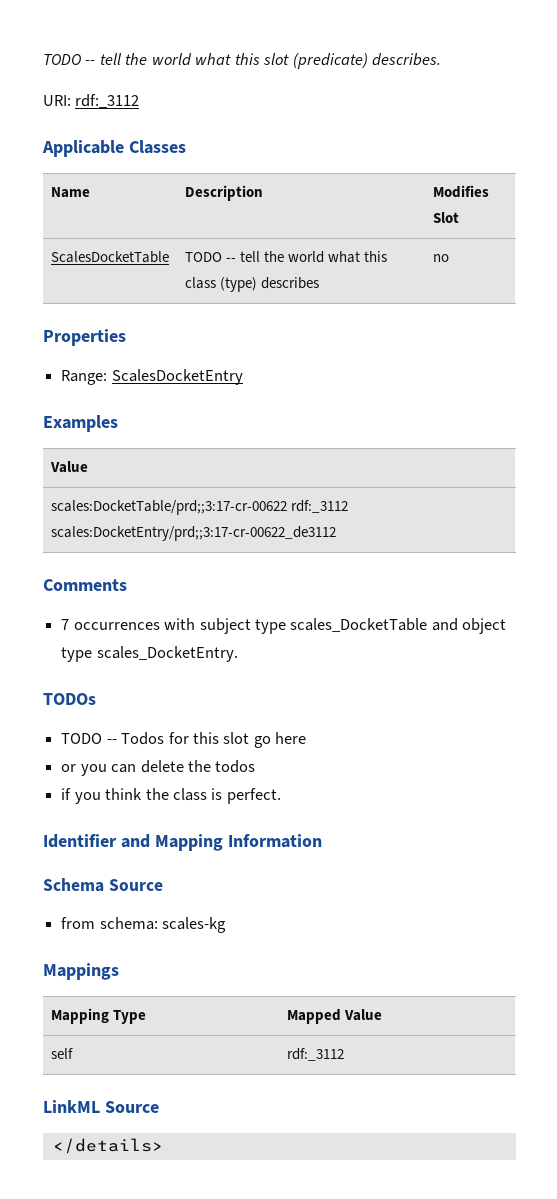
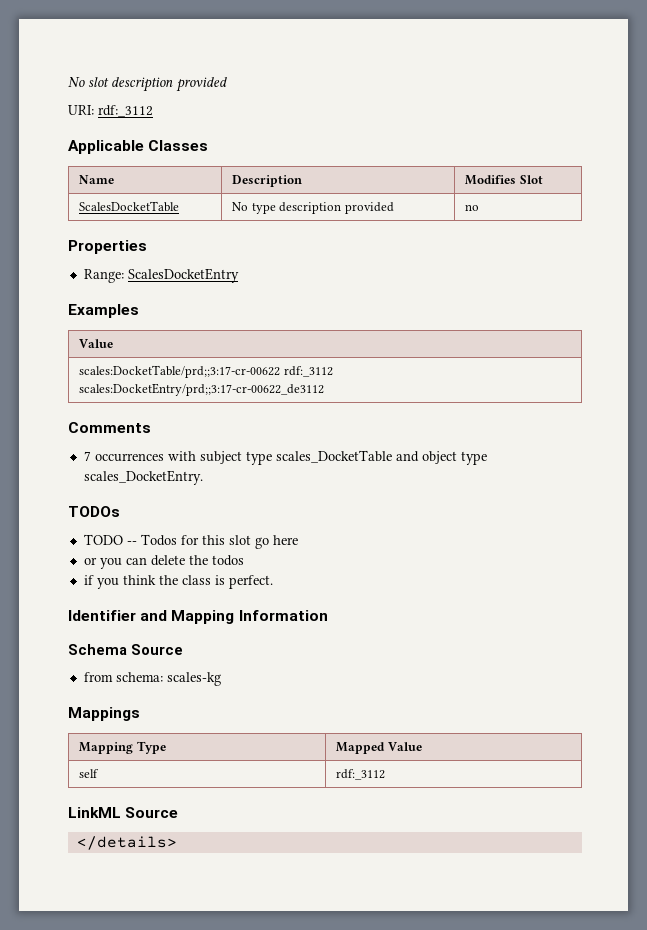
[43,53,442,69] TODO -- tell the world what this slot (predicate) describes. -> [68,77,227,92] No slot description provided
[184,251,388,263] [184,277,319,292] TODO -- tell the world what this class (type) describes -> [232,202,394,214] No type description provided

